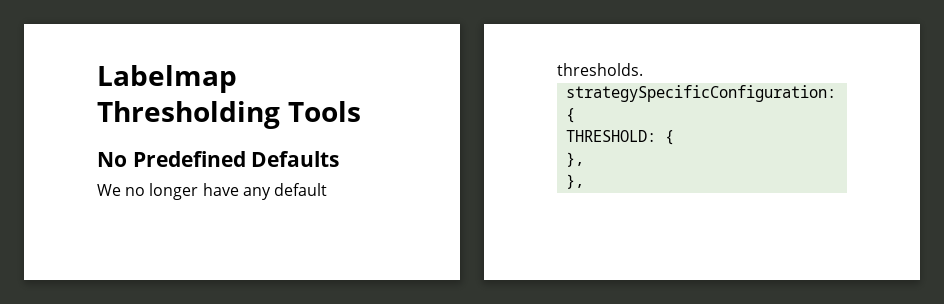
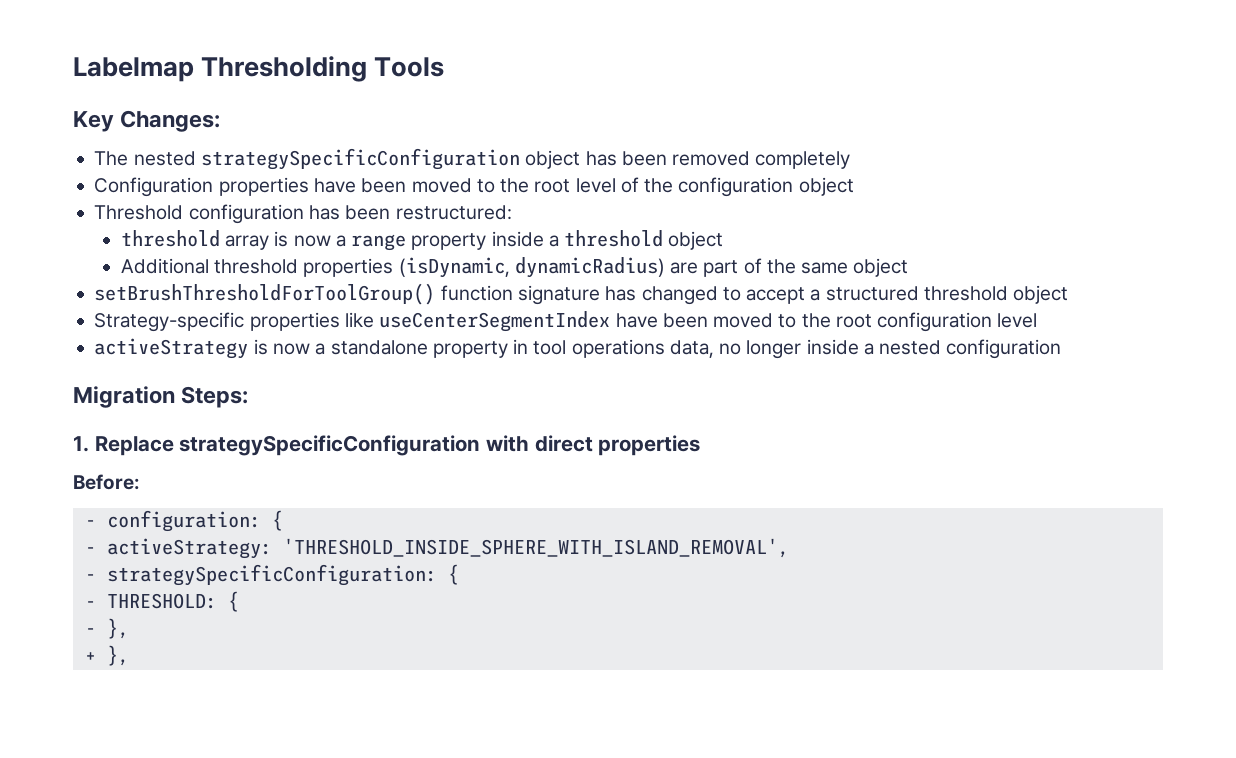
[97,151,340,167] [97,183,327,200] [557,63,643,76] No Predefined Defaults // We no longer have any default thresholds. // -> [73,110,221,132] [94,148,851,170] [94,177,854,197] [94,204,512,224] [120,230,724,251] [120,257,909,278] [94,283,1069,305] [94,311,1038,332] [94,338,1062,359] [73,386,249,408] [73,435,701,456] [73,474,140,490] [84,510,283,532] [84,538,789,559] [84,574,96,581] Key Changes: // The nested strategySpecificConfiguration object has been removed completely // Configuration properties have been moved to the root level of the configuration object // Threshold configuration has been restructured: // threshold array is now a range property inside a threshold object // Additional threshold properties (isDynamic, dynamicRadius) are part of the same object // setBrushThresholdForToolGroup() function signature has changed to accept a structured threshold object // Strategy-specific properties like useCenterSegmentIndex have been moved to the root configuration level // activeStrategy is now a standalone property in tool operations data, no longer inside a nested configuration // Migration Steps: // 1. Replace strategySpecificConfiguration with direct properties // Before: // - configuration: { // - activeStrategy: 'THRESHOLD_INSIDE_SPHERE_WITH_ISLAND_REMOVAL', // -
(576, 115) none -> [84,601,96,608] -
(675, 137) none -> [84,628,96,635] -
(585, 159) none -> [84,652,96,662] +

